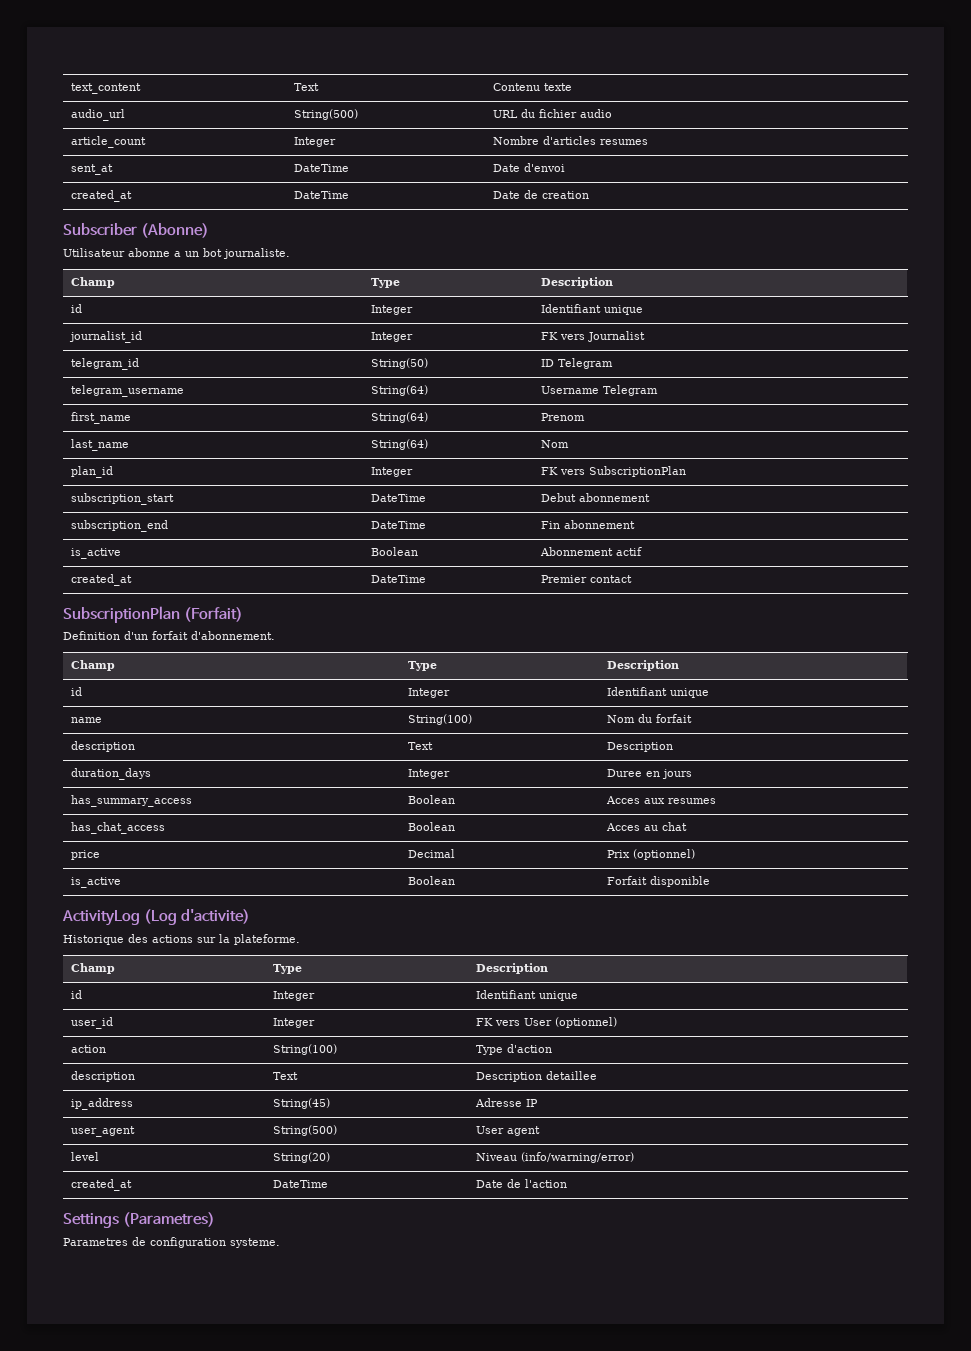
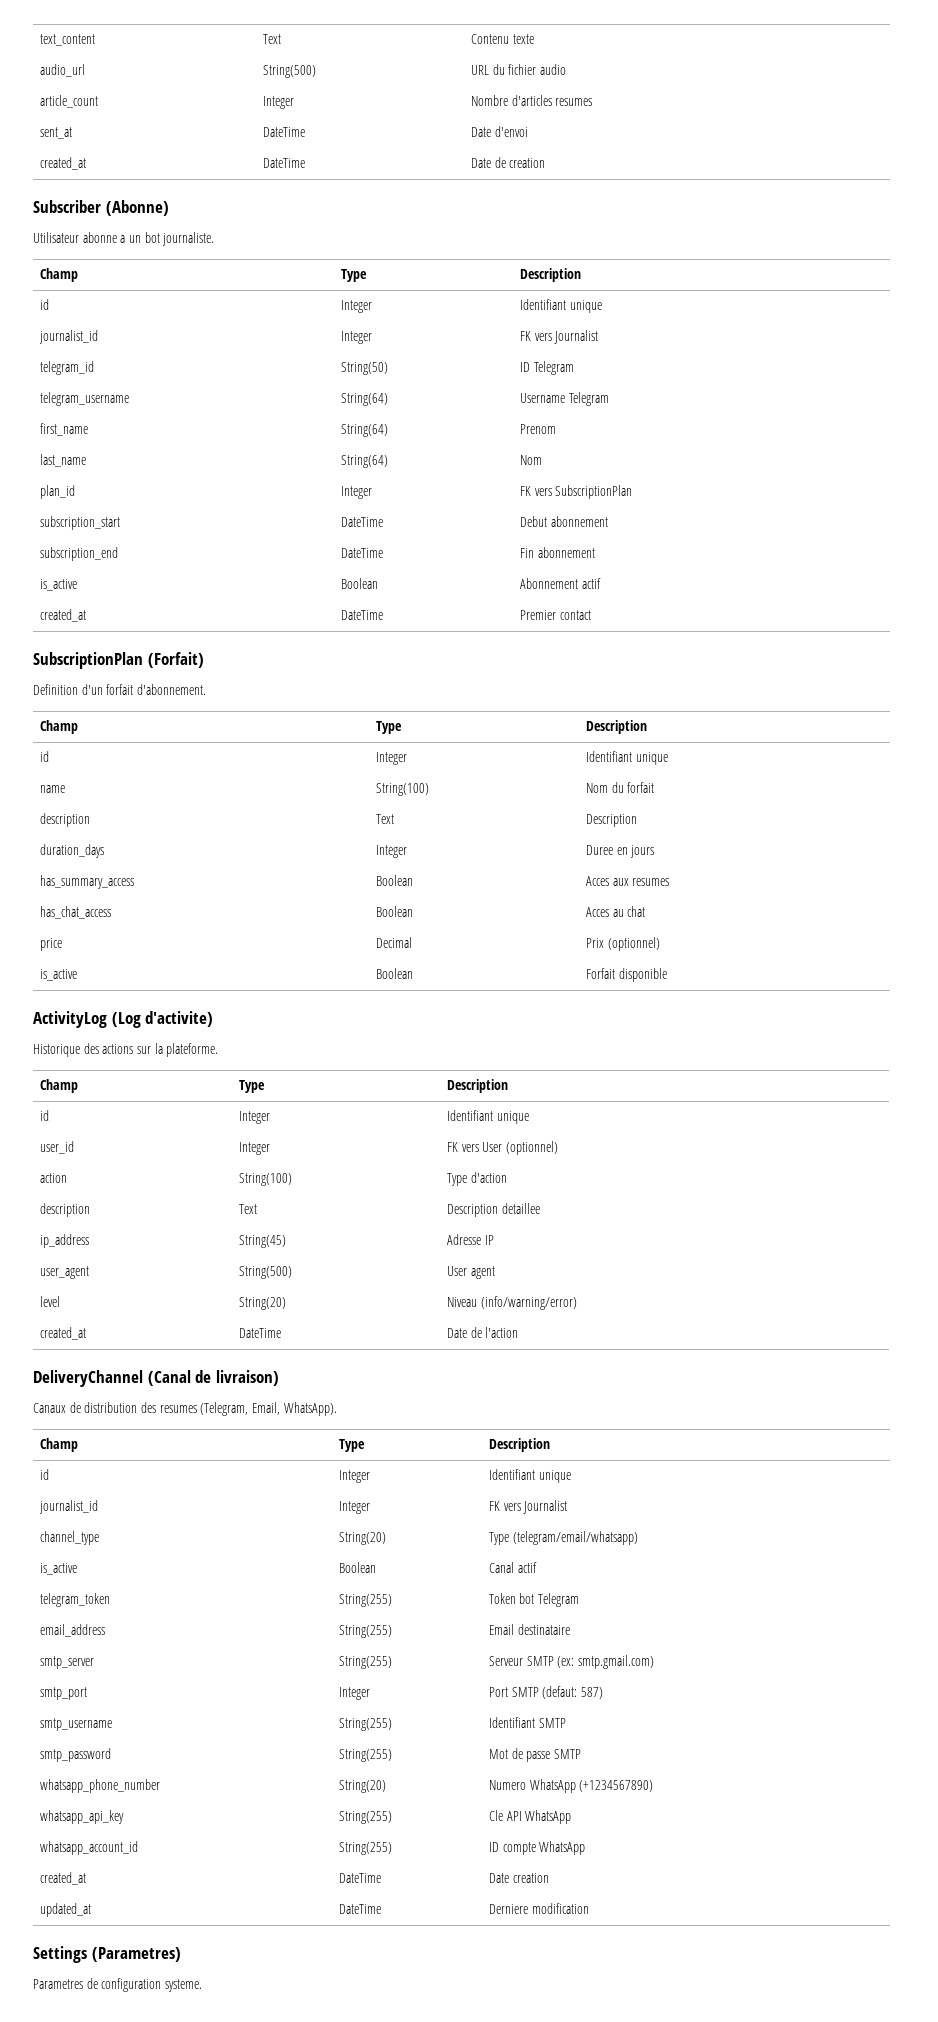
(567, 1183) none -> [33,1370,279,1387] [33,1402,337,1416] [39,1438,78,1452] [338,1439,365,1452] [488,1438,550,1452] [39,1469,49,1480] [338,1470,370,1483] [488,1469,571,1483] [38,1500,98,1514] [338,1501,370,1514] [488,1500,568,1514] [39,1531,99,1545] [338,1532,386,1545] [488,1531,638,1545] [39,1563,77,1575] [338,1562,376,1573] [488,1562,537,1573] [39,1593,110,1607] [338,1594,392,1607] [488,1593,580,1607] [39,1624,105,1637] [338,1625,392,1638] [488,1624,570,1635] [39,1656,94,1669] [338,1656,392,1669] [488,1655,654,1669] [39,1687,87,1700] [338,1687,370,1700] [488,1686,603,1699] [39,1718,112,1731] [338,1718,392,1731] [488,1717,566,1728] [39,1748,111,1762] [338,1749,392,1762] [488,1748,581,1762] [39,1779,160,1793] [338,1780,386,1793] [488,1779,654,1793] [39,1810,124,1824] [338,1811,392,1824] [488,1810,572,1824] [39,1841,138,1855] [338,1842,392,1855] [488,1841,586,1855] [39,1872,86,1885] [338,1873,381,1883] [488,1873,549,1883] [39,1903,91,1917] [338,1904,381,1914] [488,1903,589,1914] // DeliveryChannel (Canal de livraison) // Canaux de distribution des resumes (Telegram, Email, WhatsApp). // Champ | Type | Description // id | Integer | Identifiant unique // journalist_id | Integer | FK vers Journalist // channel_type | String(20) | Type (telegram/email/whatsapp) // is_active | Boolean | Canal actif // telegram_token | String(255) | Token bot Telegram // email_address | String(255) | Email destinataire // smtp_server | String(255) | Serveur SMTP (ex: smtp.gmail.com) // smtp_port | Integer | Port SMTP (defaut: 587) // smtp_username | String(255) | Identifiant SMTP // smtp_password | String(255) | Mot de passe SMTP // whatsapp_phone_number | String(20) | Numero WhatsApp (+1234567890) // whatsapp_api_key | String(255) | Cle API WhatsApp // whatsapp_account_id | String(255) | ID compte WhatsApp // created_at | DateTime | Date creation // updated_at | DateTime | Derniere modification

